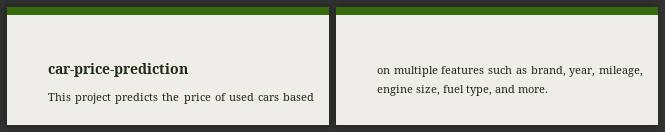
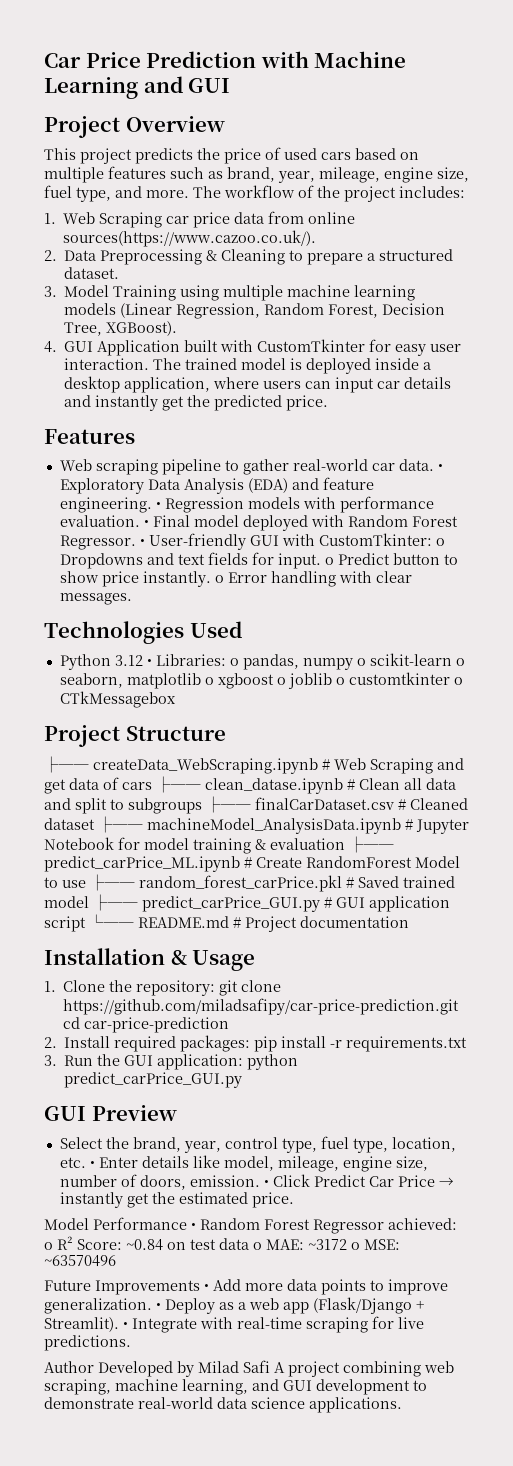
[48,63,188,77] car-price-prediction -> [44,51,407,68] [44,76,231,99] [44,116,225,138] Car Price Prediction with Machine Learning and GUI // Project Overview
(548, 90) none -> [193,185,465,202] [44,211,356,228] [63,230,317,247] [44,249,454,265] [64,267,120,279] [44,285,416,301] [64,303,446,319] [64,321,178,336] [44,339,462,356] [64,358,432,374] [64,376,452,393] [64,395,329,411] [44,429,135,444] [59,459,443,475] [59,477,374,494] [59,496,434,513] [59,515,458,531] [59,533,445,550] [59,552,458,569] [59,571,412,587] [59,593,132,605] [44,621,242,644] [59,653,465,670] [59,672,463,689] [59,691,176,708] [44,725,226,747] [44,756,464,774] [44,776,456,794] [44,796,468,814] [44,816,469,834] [44,836,394,854] [44,856,460,872] [44,874,455,892] [44,894,450,912] [44,914,409,932] [44,948,256,971] [44,980,282,996] [63,998,460,1015] [63,1017,230,1033] [44,1035,468,1052] [44,1054,299,1070] [64,1072,243,1088] [44,1105,177,1121] [59,1136,456,1153] [59,1155,428,1172] [59,1174,454,1190] [59,1192,294,1208] [44,1217,457,1234] [44,1236,400,1251] [44,1255,116,1267] [44,1279,448,1295] [44,1297,424,1314] [44,1316,424,1333] [44,1335,131,1351] [44,1360,454,1377] [44,1379,427,1395] [44,1397,402,1413] The workflow of the project includes: // 1. Web Scraping car price data from online sources(https://www.cazoo.co.uk/). // 2. Data Preprocessing & Cleaning to prepare a structured dataset. // 3. Model Training using multiple machine learning models (Linear Regression, Random Forest, Decision Tree, XGBoost). // 4. GUI Application built with CustomTkinter for easy user interaction. The trained model is deployed inside a desktop application, where users can input car details and instantly get the predicted price. // Features // Web scraping pipeline to gather real-world car data. • Exploratory Data Analysis (EDA) and feature engineering. • Regression models with performance evaluation. • Final model deployed with Random Forest Regressor. • User-friendly GUI with CustomTkinter: o Dropdowns and text fields for input. o Predict button to show price instantly. o Error handling with clear messages. // Technologies Used // Python 3.12 • Libraries: o pandas, numpy o scikit-learn o seaborn, matplotlib o xgboost o joblib o customtkinter o CTkMessagebox // Project Structure // ├── createData_WebScraping.ipynb # Web Scraping and get data of cars ├── clean_datase.ipynb # Clean all data and split to subgroups ├── finalCarDataset.csv # Cleaned dataset ├── machineModel_AnalysisData.ipynb # Jupyter Notebook for model training & evaluation ├── predict_carPrice_ML.ipynb # Create RandomForest Model to use ├── random_forest_carPrice.pkl # Saved trained model ├── predict_carPrice_GUI.py # GUI application script └── README.md # Project documentation // Installation & Usage // 1. Clone the repository: git clone https://github.com/miladsafipy/car-price-prediction.git cd car-price-prediction // 2. Install required packages: pip install -r requirements.txt // 3. Run the GUI application: python predict_carPrice_GUI.py // GUI Preview // Select the brand, year, control type, fuel type, location, etc. • Enter details like model, mileage, engine size, number of doors, emission. • Click Predict Car Price → instantly get the estimated price. // Model Performance • Random Forest Regressor achieved: o R² Score: ~0.84 on test data o MAE: ~3172 o MSE: ~63570496 // Future Improvements • Add more data points to improve generalization. • Deploy as a web app (Flask/Django + Streamlit). • Integrate with real-time scraping for live predictions. // Author Developed by Milad Safi A project combining web scraping, machine learning, and GUI development to demonstrate real-world data science applications.

